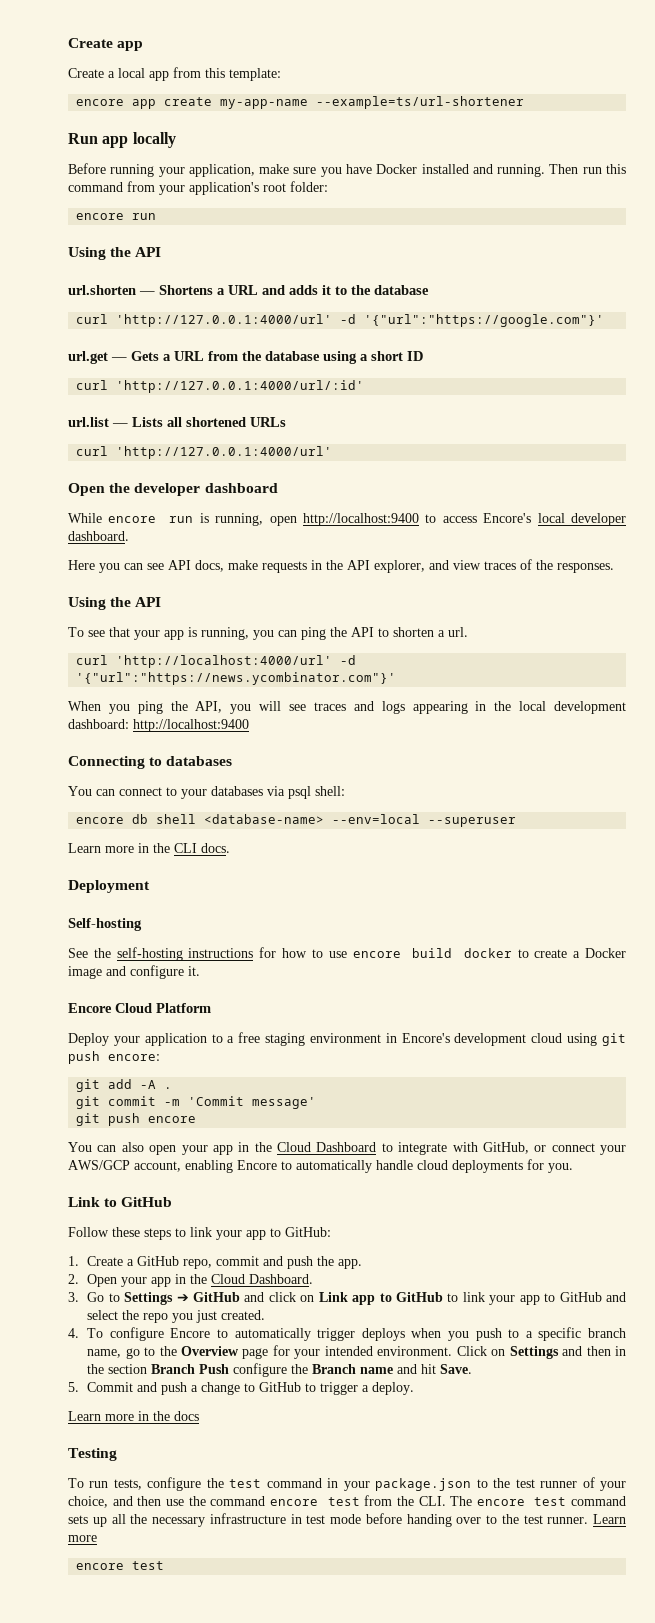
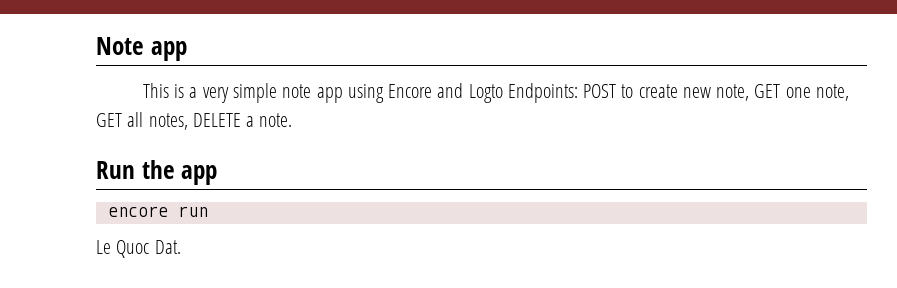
[68,38,144,51] [68,67,281,81] [76,96,525,109] Create app // Create a local app from this template: // encore app create my-app-name --example=ts/url-shortener -> [96,37,187,61] [142,83,849,103] [96,112,293,130] Note app // This is a very simple note app using Encore and Logto Endpoints: POST to create new note, GET one note, GET all notes, DELETE a note.
[102,132,176,148] [68,163,626,177] [68,181,328,195] [76,213,157,220] [68,247,162,260] [68,285,429,295] [76,314,605,327] [68,351,423,364] [76,380,365,393] [68,417,286,427] [76,446,333,459] [68,483,278,496] [68,513,626,526] [68,531,129,541] [68,559,614,573] [68,597,162,610] [68,627,468,640] [76,655,357,668] [76,672,397,685] [68,701,627,714] [68,719,249,732] [68,756,233,769] [68,786,345,799] [76,814,517,827] [68,843,230,853] [68,880,150,893] [68,918,142,931] [68,947,626,961] [68,965,200,979] [68,1003,211,1013] [68,1032,626,1046] [68,1051,160,1064] [76,1079,173,1092] [76,1096,317,1109] [76,1113,197,1126] [68,1142,626,1155] [68,1159,573,1173] [68,1197,173,1207] [68,1227,331,1240] [68,1256,363,1269] [68,1274,314,1287] [68,1292,626,1305] [87,1310,266,1323] [68,1327,626,1341] [87,1345,626,1359] [87,1363,473,1377] [68,1382,415,1395] [68,1411,199,1421] [68,1448,117,1461] [68,1477,626,1491] [68,1495,626,1508] [68,1513,626,1527] [68,1535,97,1542] [76,1561,165,1570] app locally // Before running your application, make sure you have Docker installed and running. Then run this command from your application's root folder: // encore run // Using the API // url.shorten — Shortens a URL and adds it to the database // curl 'http://127.0.0.1:4000/url' -d '{"url":"https://google.com"}' // url.get — Gets a URL from the database using a short ID // curl 'http://127.0.0.1:4000/url/:id' // url.list — Lists all shortened URLs // curl 'http://127.0.0.1:4000/url' // Open the developer dashboard // While encore run is running, open http://localhost:9400 to access Encore's local developer dashboard. // Here you can see API docs, make requests in the API explorer, and view traces of the responses. // Using the API // To see that your app is running, you can ping the API to shorten a url. // curl 'http://localhost:4000/url' -d '{"url":"https://news.ycombinator.com"}' // When you ping the API, you will see traces and logs appearing in the local development dashboard: http://localhost:9400 // Connecting to databases // You can connect to your databases via psql shell: // encore db shell <database-name> --env=local --superuser // Learn more in the CLI docs. // Deployment // Self-hosting // See the self-hosting instructions for how to use encore build docker to create a Docker image and configure it. // Encore Cloud Platform // Deploy your application to a free staging environment in Encore's development cloud using git push encore: // git add -A . // git commit -m 'Commit message' // git push encore // You can also open your app in the Cloud Dashboard to integrate with GitHub, or connect your AWS/GCP account, enabling Encore to automatically handle cloud deployments for you. // Link to GitHub // Follow these steps to link your app to GitHub: // 1. Create a GitHub repo, commit and push the app. // 2. Open your app in the Cloud Dashboard. // 3. Go to Settings ➔ GitHub and click on Link app to GitHub to link your app to GitHub and select the repo you just created. // 4. To configure Encore to automatically trigger deploys when you push to a specific branch name, go to the Overview page for your intended environment. Click on Settings and then in the section Branch Push configure the Branch name and hit Save. // 5. Commit and push a change to GitHub to trigger a deploy. // Learn more in the docs // Testing // To run tests, configure the test command in your package.json to the test runner of your choice, and then use the command encore test from the CLI. The encore test command sets up all the necessary infrastructure in test mode before handing over to the test runner. Learn more // encore test -> [141,160,218,185] [107,206,208,217] [96,240,181,258] the app // encore run // Le Quoc Dat.

